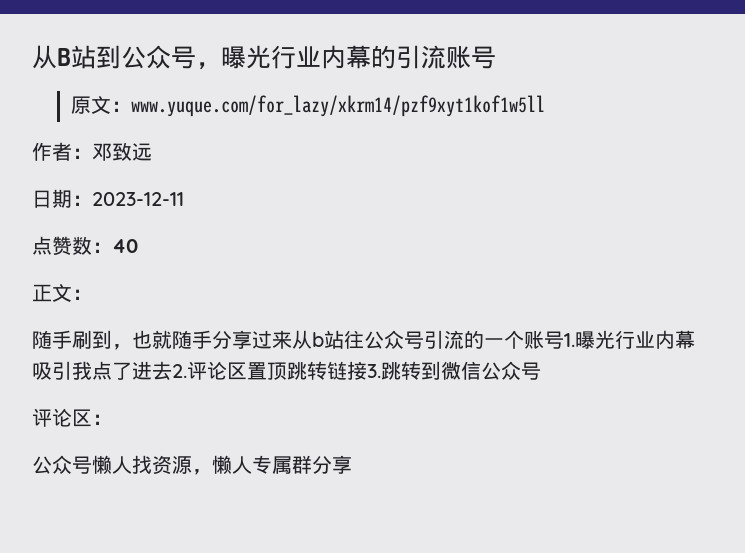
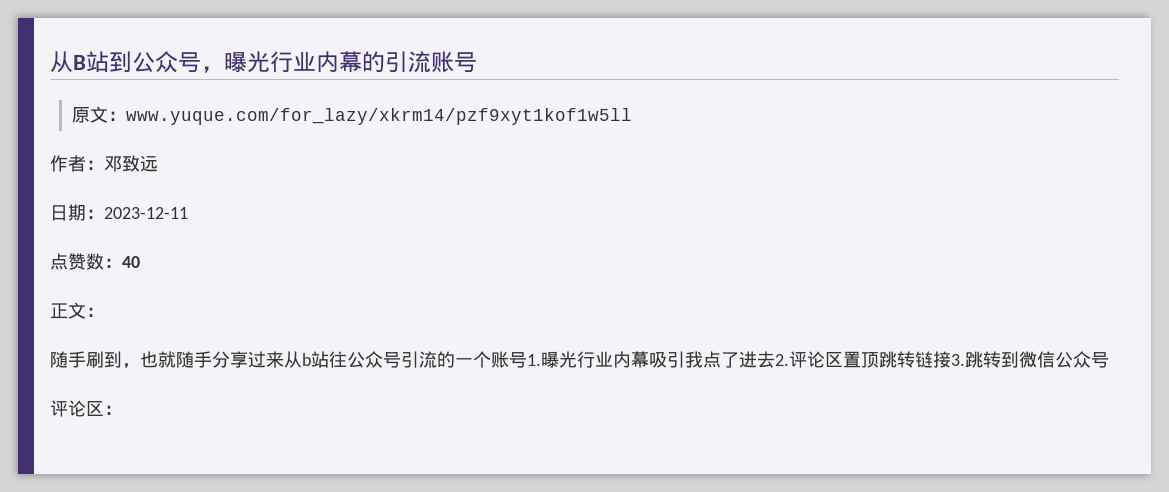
[32,455,352,475] // 公众号懒人找资源，懒人专属群分享 -> (122, 410) none

